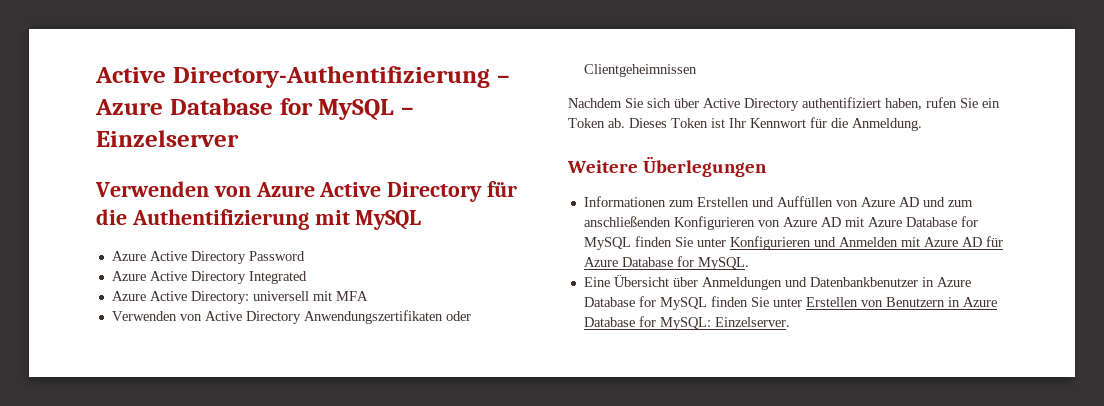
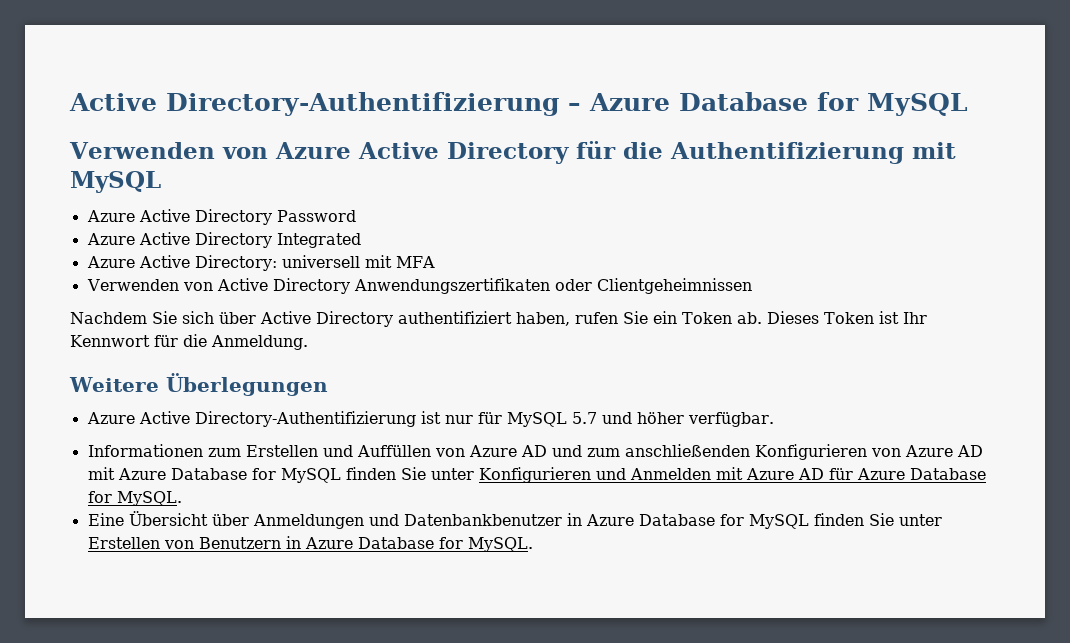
[401,107,414,115] [96,130,239,147] – Einzelserver -> (968, 104) none
(767, 166) none -> [86,411,774,427] // Azure Active Directory-Authentifizierung ist nur für MySQL 5.7 und höher verfügbar.
[659,317,790,330] MySQL: Einzelserver. -> [467,537,533,552] MySQL.

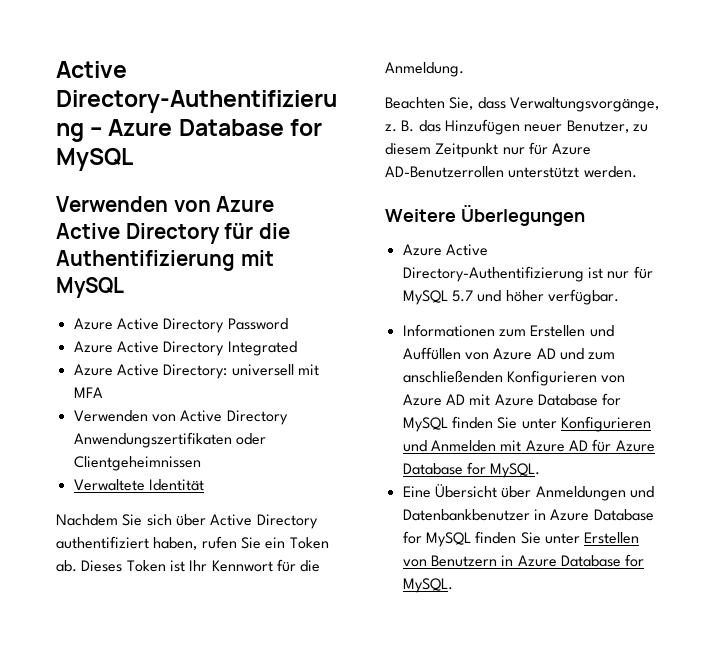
(752, 286) none -> [73,479,204,491] // Verwaltete Identität
(308, 342) none -> [385,97,659,112] [385,119,648,135] [385,142,592,158] [385,166,637,178] // Beachten Sie, dass Verwaltungsvorgänge, z. B. das Hinzufügen neuer Benutzer, zu diesem Zeitpunkt nur für Azure AD-Benutzerrollen unterstützt werden.

